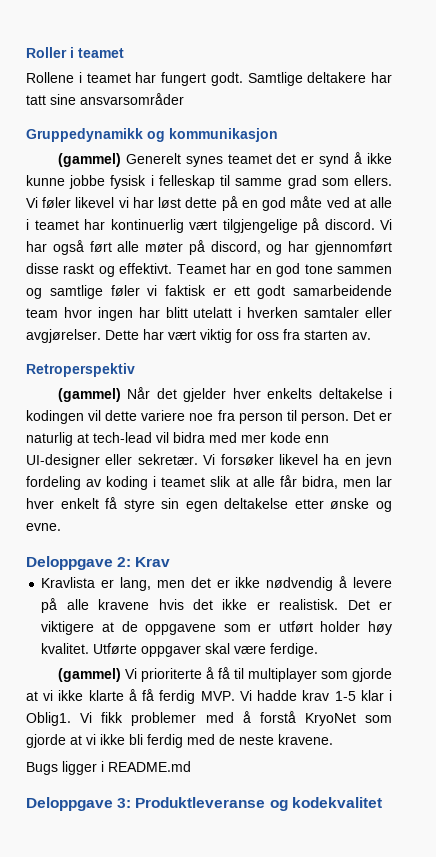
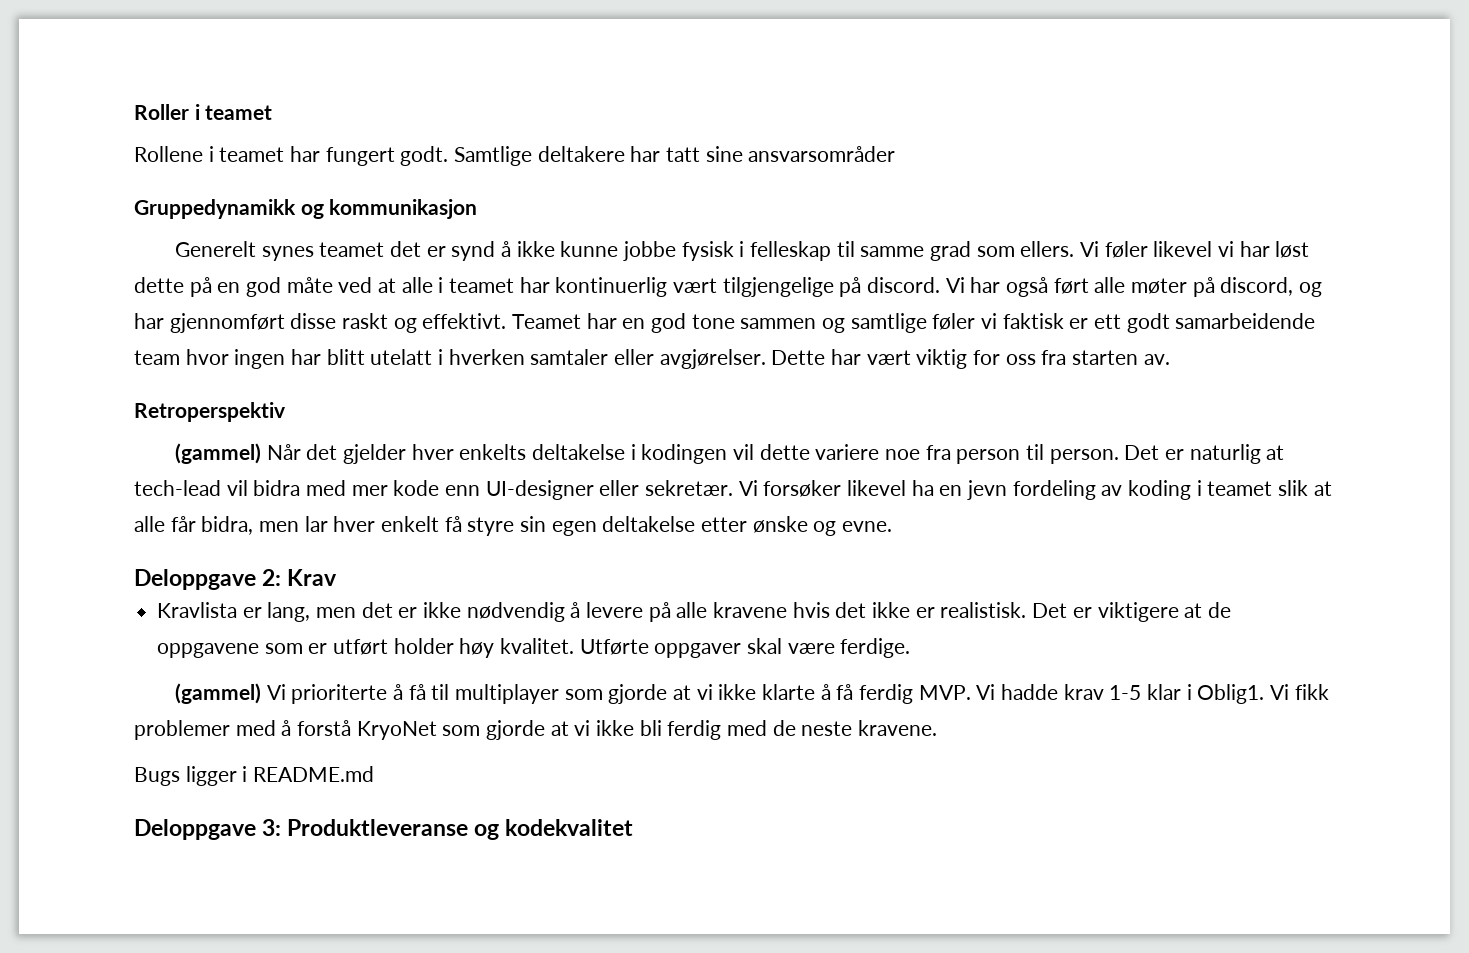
[57,153,121,167] (gammel) -> (478, 209) none

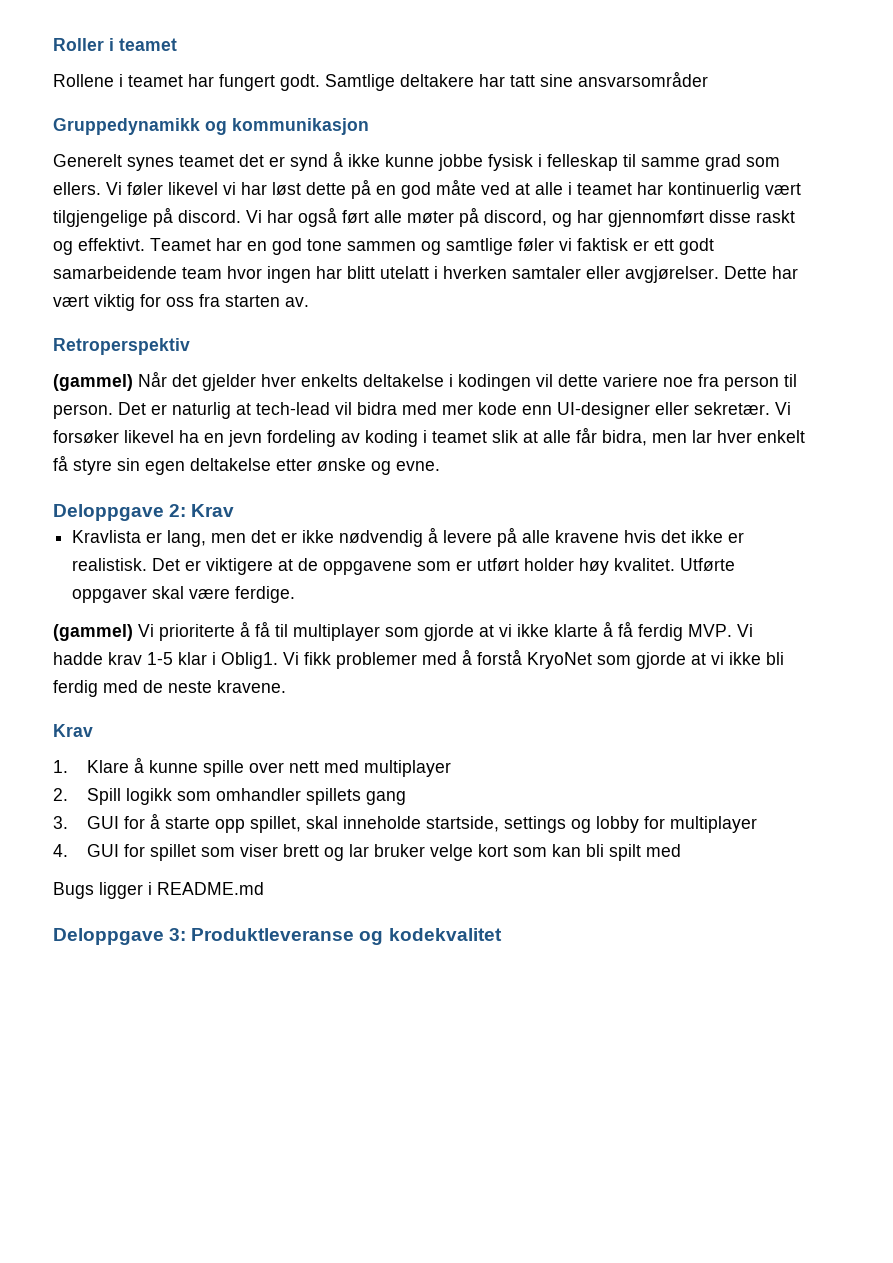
(938, 728) none -> [53,724,93,737] [53,757,452,777] [53,788,407,805] [53,813,758,833] [53,844,682,861] // Krav // 1. Klare å kunne spille over nett med multiplayer // 2. Spill logikk som omhandler spillets gang // 3. GUI for å starte opp spillet, skal inneholde startside, settings og lobby for multiplayer // 4. GUI for spillet som viser brett og lar bruker velge kort som kan bli spilt med

